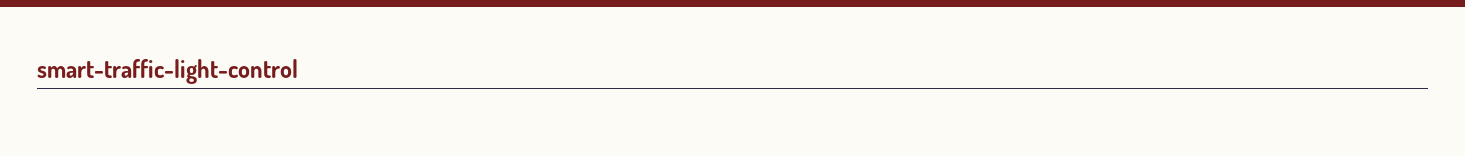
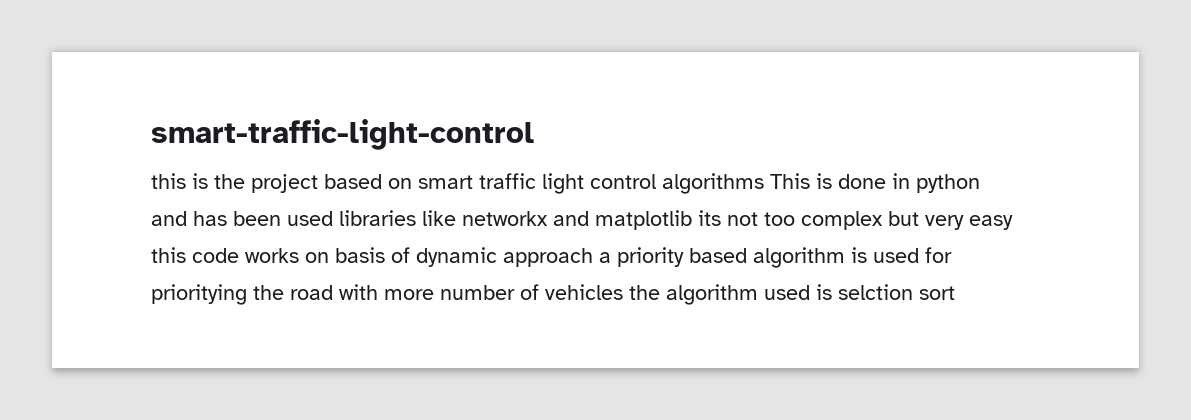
(298, 71) none -> [151,173,980,194] [151,210,1013,230] [151,247,952,268] [151,284,955,305] // this is the project based on smart traffic light control algorithms This is done in python and has been used libraries like networkx and matplotlib its not too complex but very easy this code works on basis of dynamic approach a priority based algorithm is used for prioritying the road with more number of vehicles the algorithm used is selction sort

